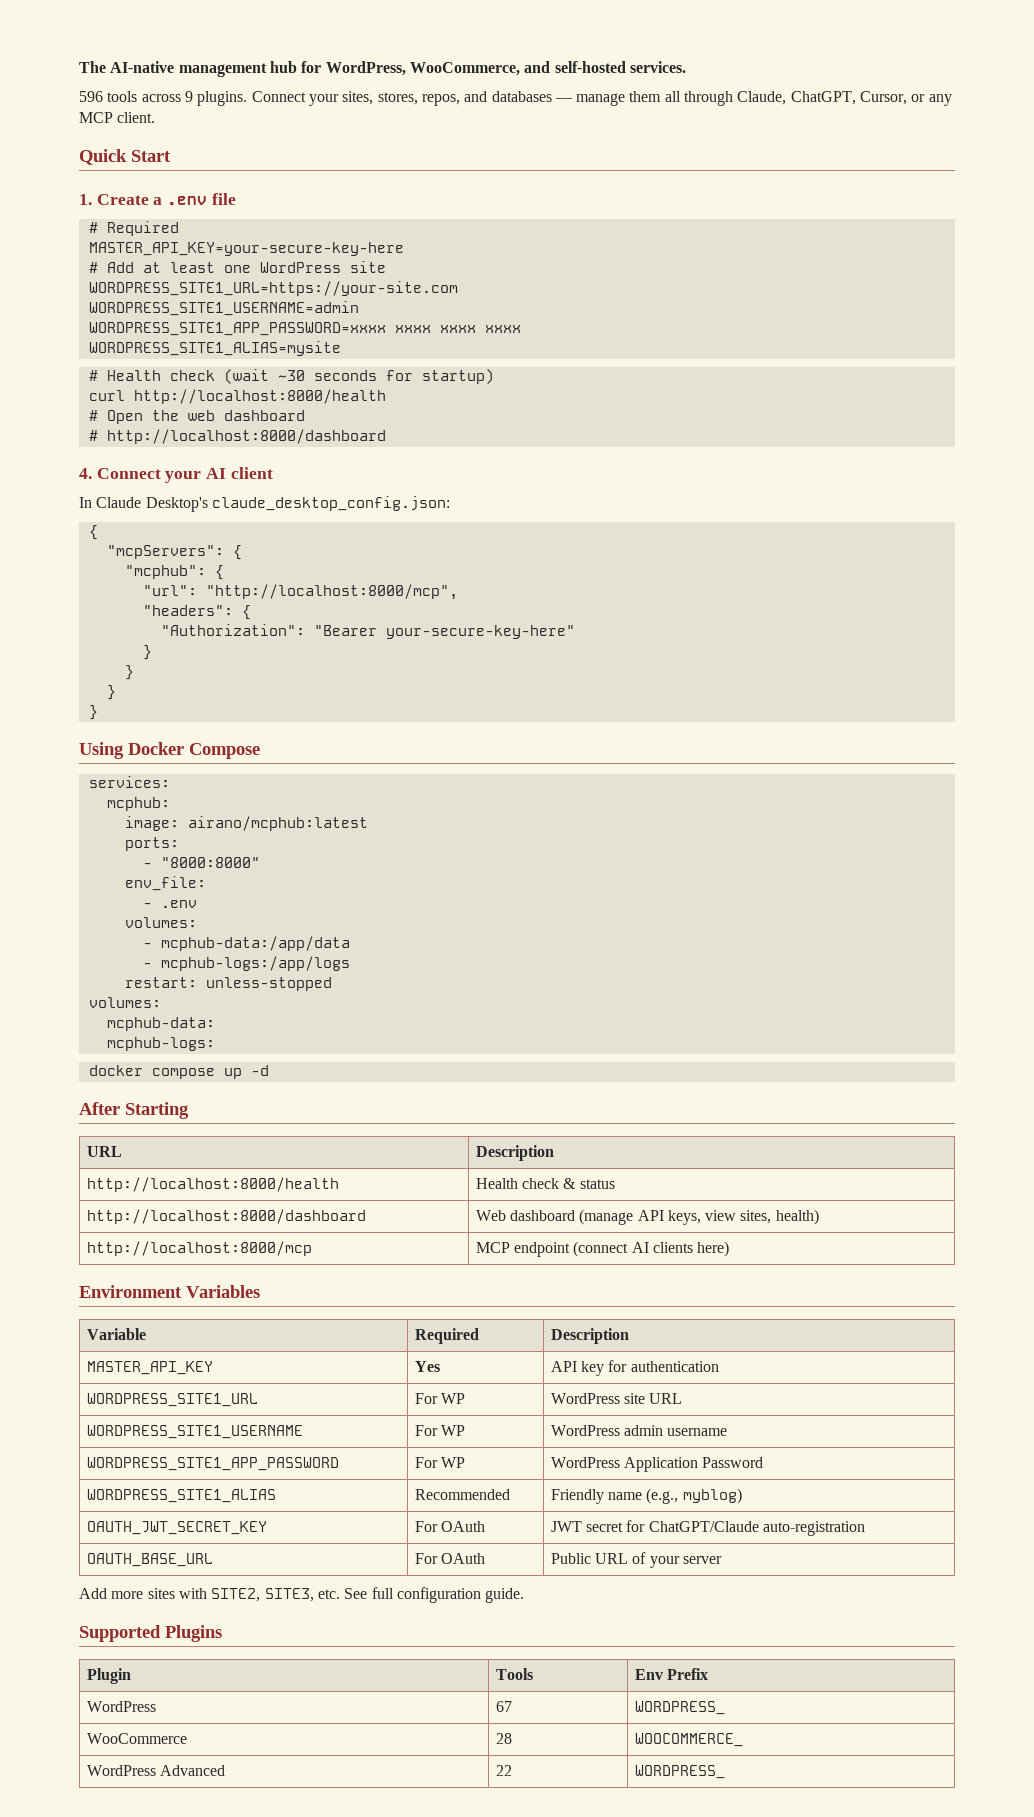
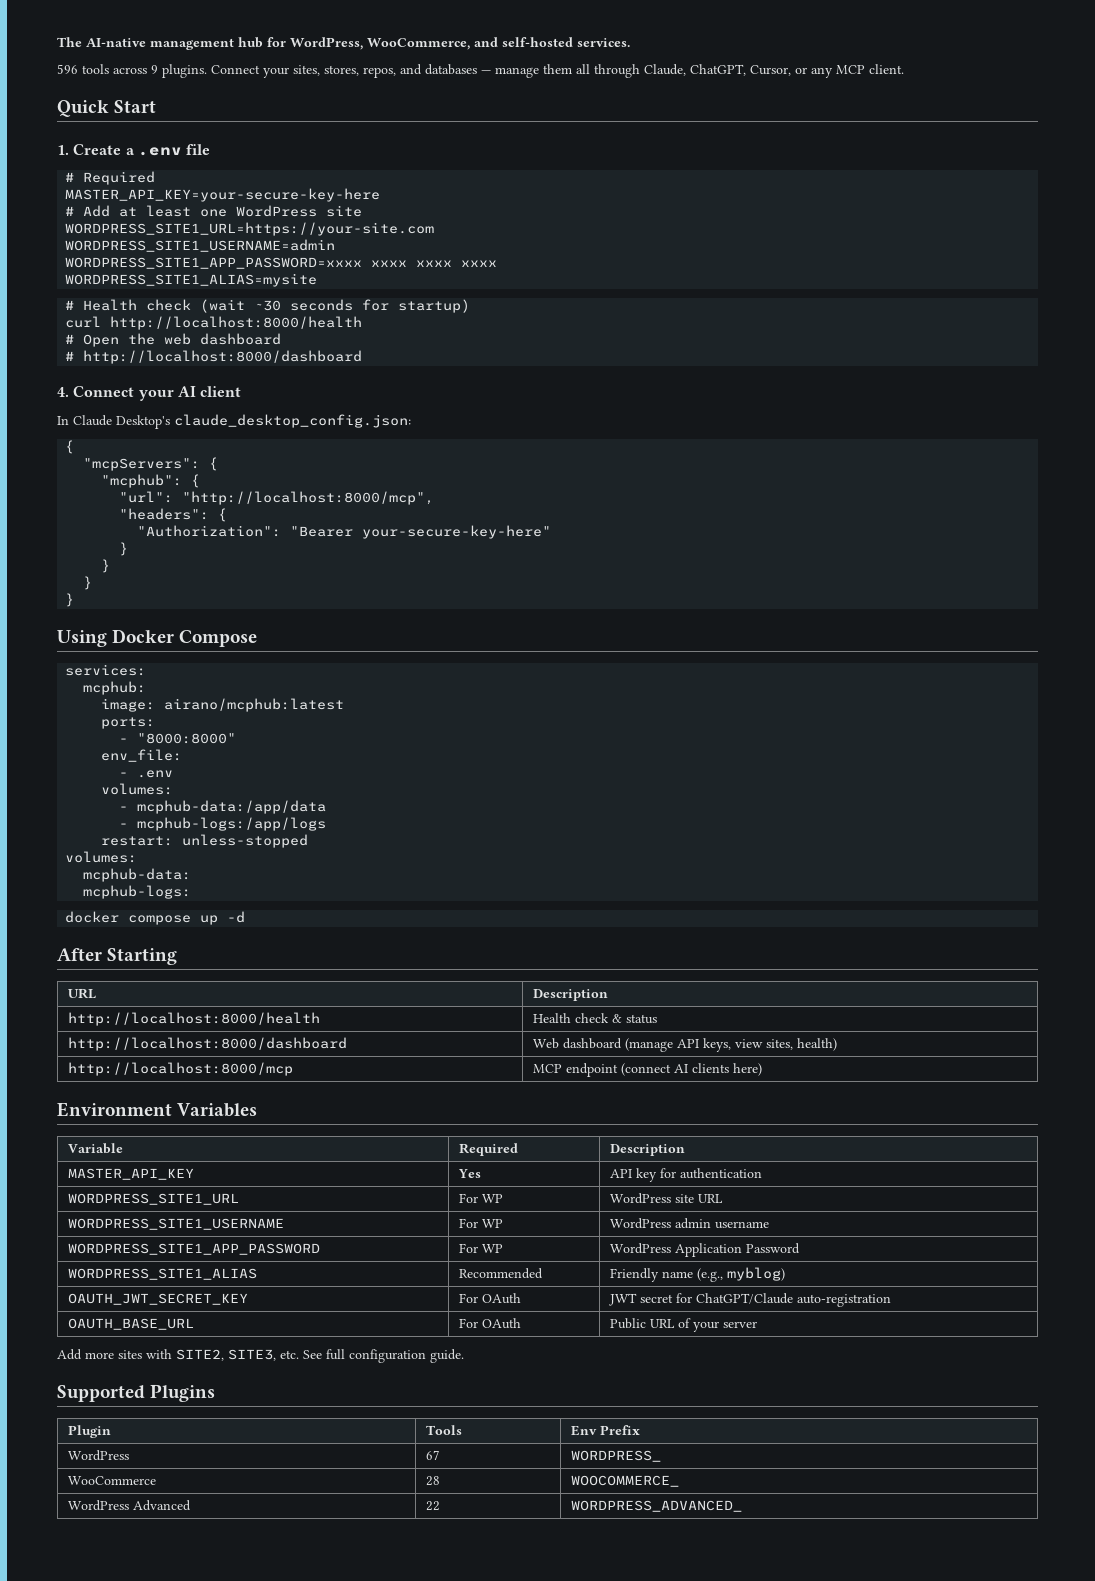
[634,1765,725,1779] WORDPRESS_ -> [571,1500,743,1512] WORDPRESS_ADVANCED_

